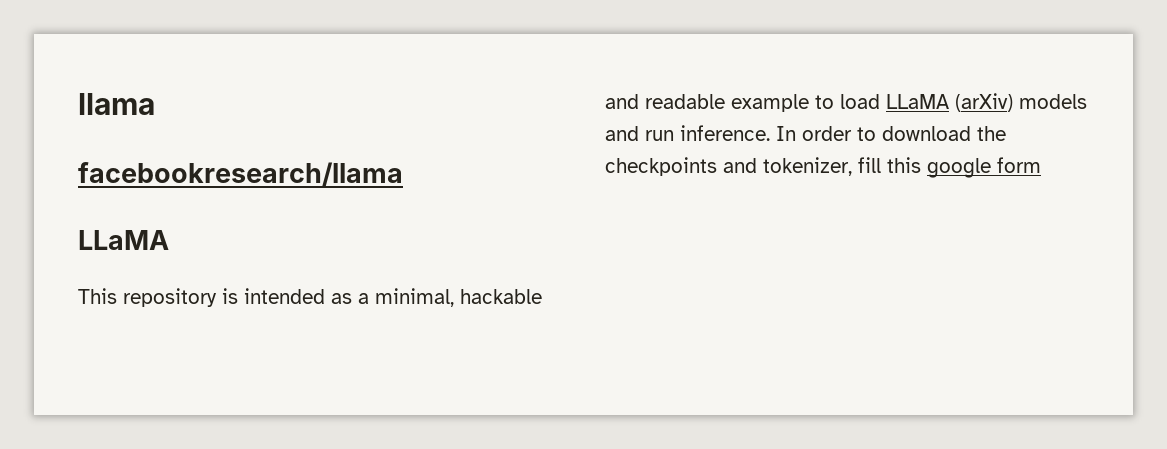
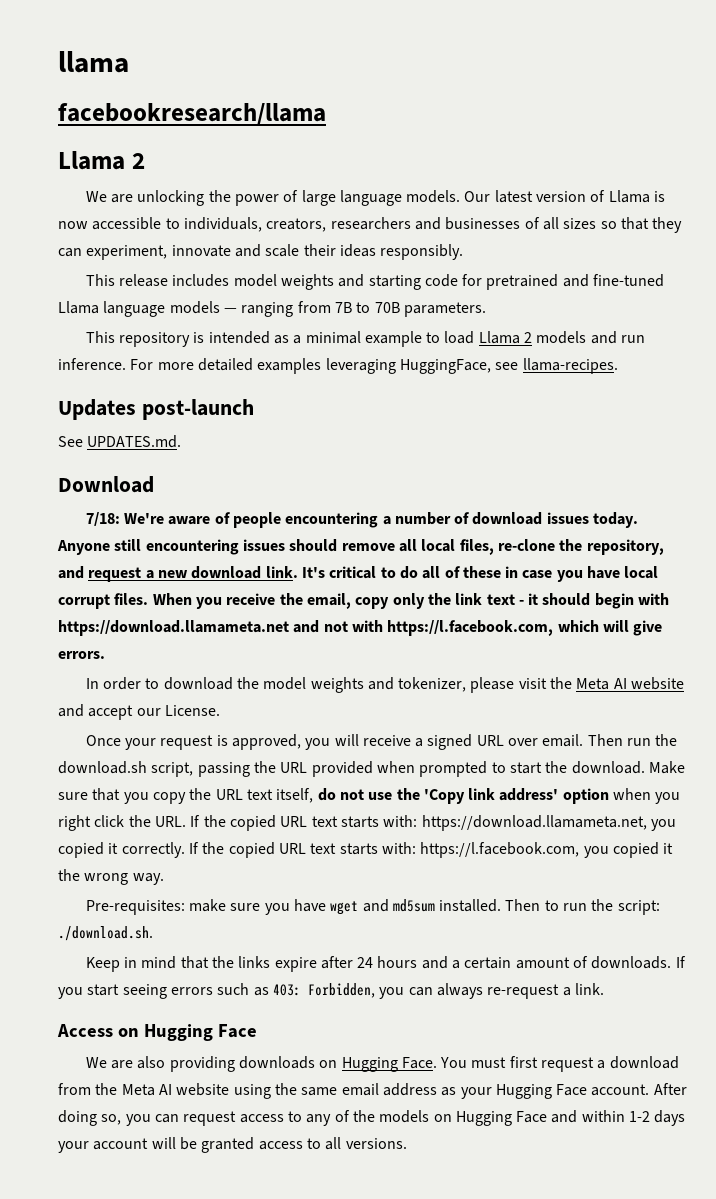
[78,230,169,250] LLaMA -> [58,151,145,170] [85,190,666,206] [58,217,683,233] [58,244,464,260] [85,274,665,290] [58,301,486,317] Llama 2 // We are unlocking the power of large language models. Our latest version of Llama is now accessible to individuals, creators, researchers and businesses of all sizes so that they can experiment, innovate and scale their ideas responsibly. // This release includes model weights and starting code for pretrained and fine-tuned Llama language models — ranging from 7B to 70B parameters.
[375,288,542,307] [605,94,725,109] minimal, hackable and readable -> [305,331,361,344] minimal
[886,93,1013,112] LLaMA (arXiv) -> [478,331,533,344] Llama 2
(770, 133) none -> [130,358,618,374] [58,399,254,420] [58,435,182,448] [58,476,154,493] [85,512,639,528] [57,539,664,555] [58,566,659,582] [58,593,670,609] [58,620,663,636] [58,651,105,659] For more detailed examples leveraging HuggingFace, see llama-recipes. // Updates post-launch // See UPDATES.md. // Download // 7/18: We're aware of people encountering a number of download issues today. Anyone still encountering issues should remove all local files, re-clone the repository, and request a new download link. It's critical to do all of these in case you have local corrupt files. When you receive the email, copy only the link text - it should begin with https://download.llamameta.net and not with https://l.facebook.com, which will give errors. //
[605,157,1041,178] checkpoints and tokenizer, fill this google form -> [263,677,685,693] [58,704,220,720] [85,734,678,750] [58,761,685,777] [58,788,681,804] [58,815,676,831] [58,842,674,858] [58,869,164,885] [85,899,660,915] [58,926,153,941] [85,956,686,972] [58,983,604,999] [57,1024,257,1041] [85,1056,679,1072] [58,1083,687,1099] [58,1110,686,1126] [58,1137,407,1153] model weights and tokenizer, please visit the Meta AI website and accept our License. // Once your request is approved, you will receive a signed URL over email. Then run the download.sh script, passing the URL provided when prompted to start the download. Make sure that you copy the URL text itself, do not use the 'Copy link address' option when you right click the URL. If the copied URL text starts with: https://download.llamameta.net, you copied it correctly. If the copied URL text starts with: https://l.facebook.com, you copied it the wrong way. // Pre-requisites: make sure you have wget and md5sum installed. Then to run the script: ./download.sh. // Keep in mind that the links expire after 24 hours and a certain amount of downloads. If you start seeing errors such as 403: Forbidden, you can always re-request a link. // Access on Hugging Face // We are also providing downloads on Hugging Face. You must first request a download from the Meta AI website using the same email address as your Hugging Face account. After doing so, you can request access to any of the models on Hugging Face and within 1-2 days your account will be granted access to all versions.

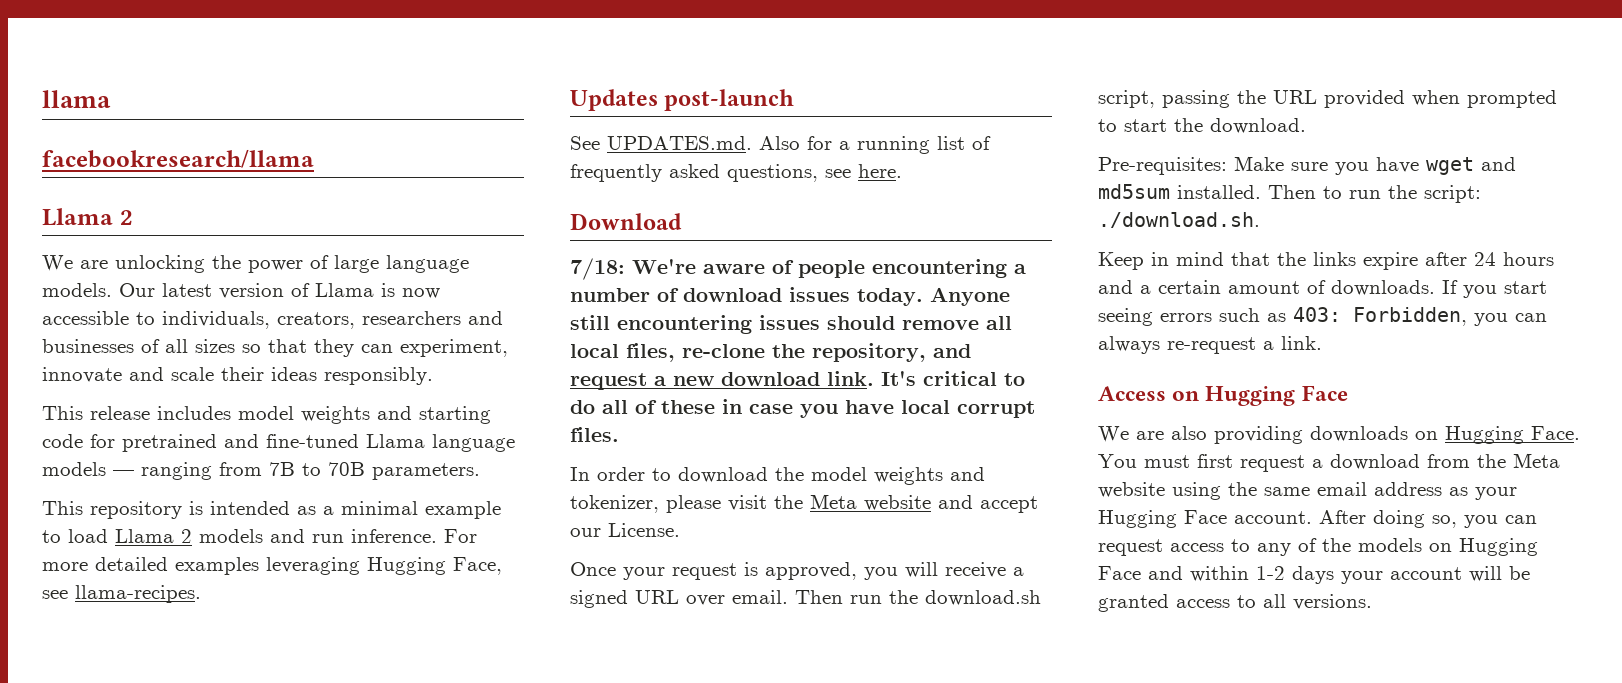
[399,359,491,374] HuggingFace, -> [367,557,502,575] Hugging Face,
(182, 441) none -> [759,136,991,154] [570,164,902,182] Also for a running list of frequently asked questions, see here.
[152,593,670,609] [58,620,663,636] [58,651,105,659] When you receive the email, copy only the link text - it should begin with https://download.llamameta.net and not with https://l.facebook.com, which will give errors. -> (619, 434) none
[613,678,627,689] AI -> (857, 501) none
[648,761,685,774] [58,788,681,804] [58,815,676,831] [58,842,674,858] [58,869,164,885] Make sure that you copy the URL text itself, do not use the 'Copy link address' option when you right click the URL. If the copied URL text starts with: https://download.llamameta.net, you copied it correctly. If the copied URL text starts with: https://l.facebook.com, you copied it the wrong way. -> (1306, 126) none
[188,899,226,912] make -> [1234,156,1284,171] Make
[158,1084,172,1095] AI -> (1560, 460) none

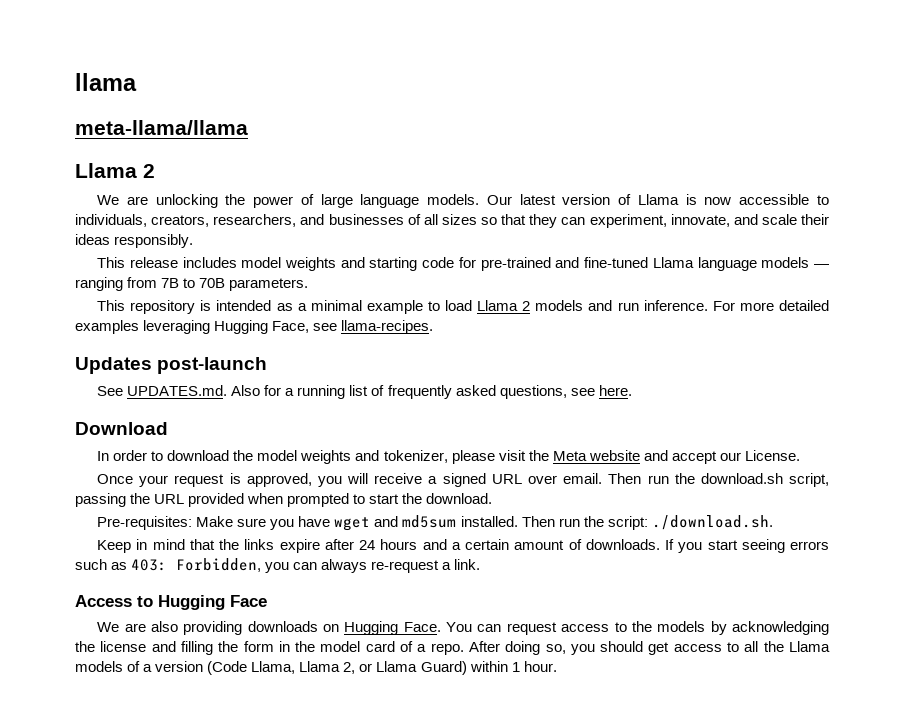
[42,149,314,168] facebookresearch/llama -> [75,120,248,135] meta-llama/llama
[362,311,461,325] researchers -> [213,214,297,227] researchers,
[42,367,122,383] innovate -> [670,214,730,227] innovate,
[122,434,217,452] pretrained -> [480,257,551,271] pre-trained
[570,258,1026,280] [570,287,1010,306] [570,315,1012,334] [570,343,971,362] [570,371,1025,390] [570,399,1035,418] [570,427,619,442] // 7/18: We're aware of people encountering a number of download issues today. Anyone still encountering issues should remove all local files, re-clone the repository, and request a new download link. It's critical to do all of these in case you have local corrupt files. -> (168, 428) none
[1323,186,1342,199] to -> (555, 521) none
[1172,391,1200,401] on -> [137,596,153,607] to
[1144,453,1560,472] [1098,482,1517,500] [1098,510,1537,528] [1098,538,1538,556] [1098,566,1530,584] [1098,594,1372,612] must first request a download from the Meta website using the same email address as your Hugging Face account. After doing so, you can request access to any of the models on Hugging Face and within 1-2 days your account will be granted access to all versions. -> [477,621,830,635] [75,641,831,655] [75,661,557,675] can request access to the models by acknowledging the license and filling the form in the model card of a repo. After doing so, you should get access to all the Llama models of a version (Code Llama, Llama 2, or Llama Guard) within 1 hour.

